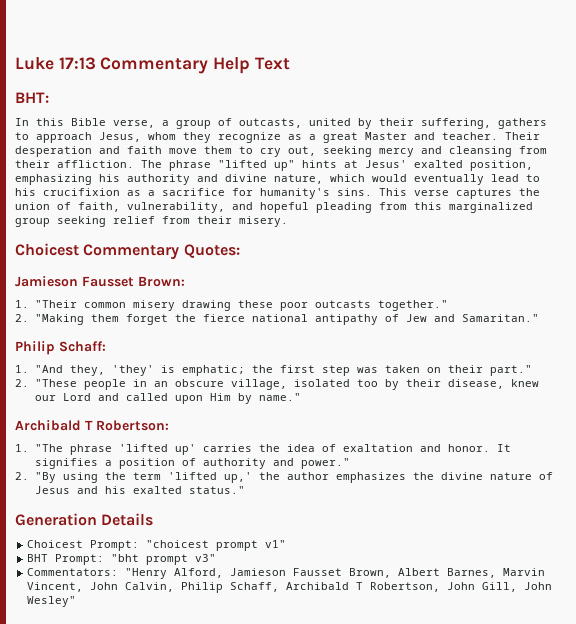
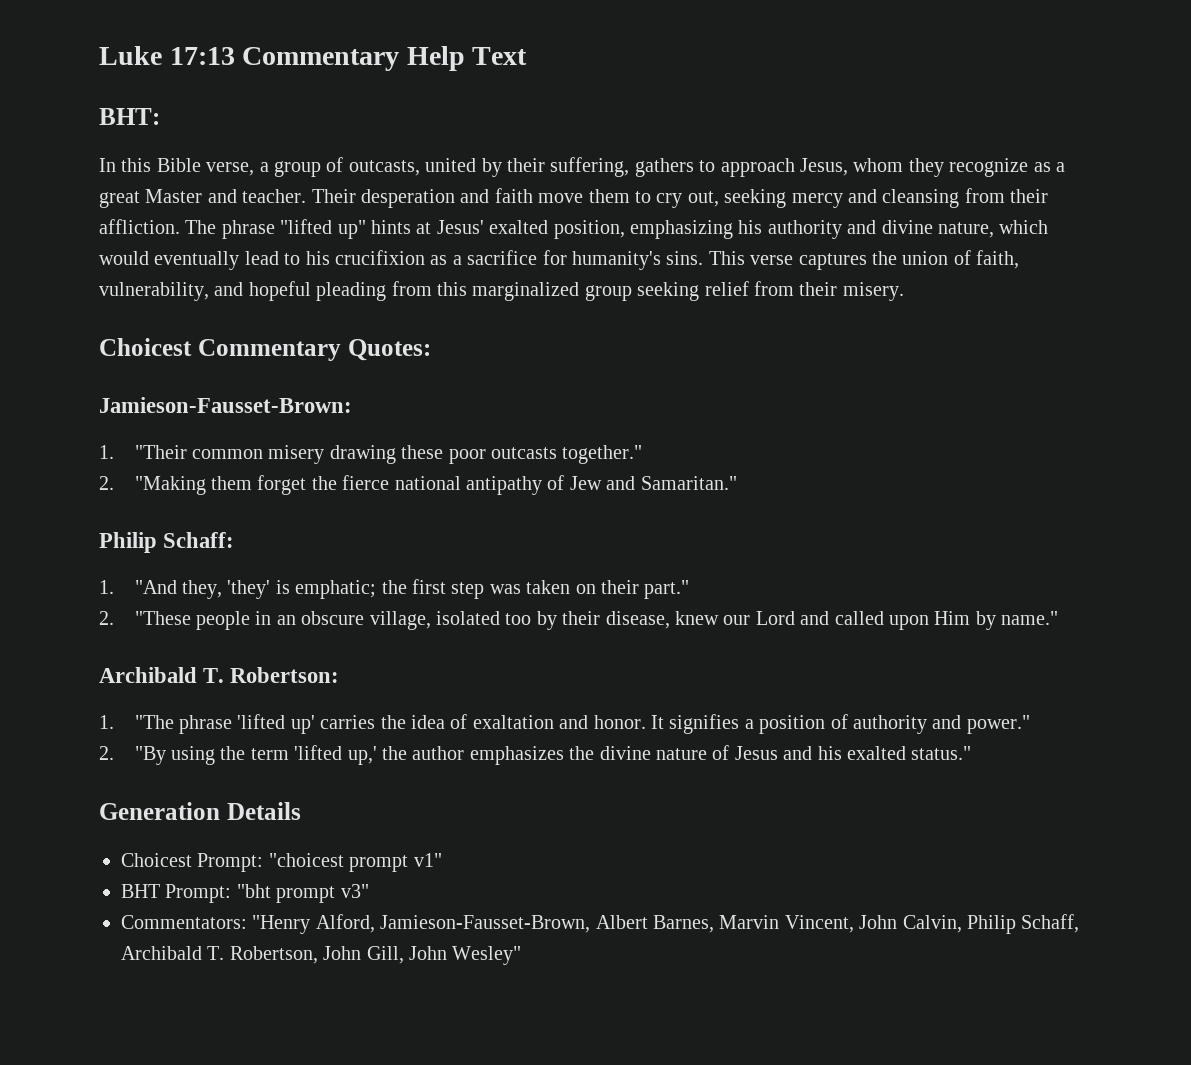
[15,276,185,287] Jamieson Fausset Brown: -> [99,397,352,413] Jamieson-Fausset-Brown:
[85,420,93,430] T -> [203,668,225,683] T.
[230,568,392,578] Jamieson Fausset Brown, -> [380,915,591,933] Jamieson-Fausset-Brown,
[356,582,364,590] T -> [207,946,225,960] T.

